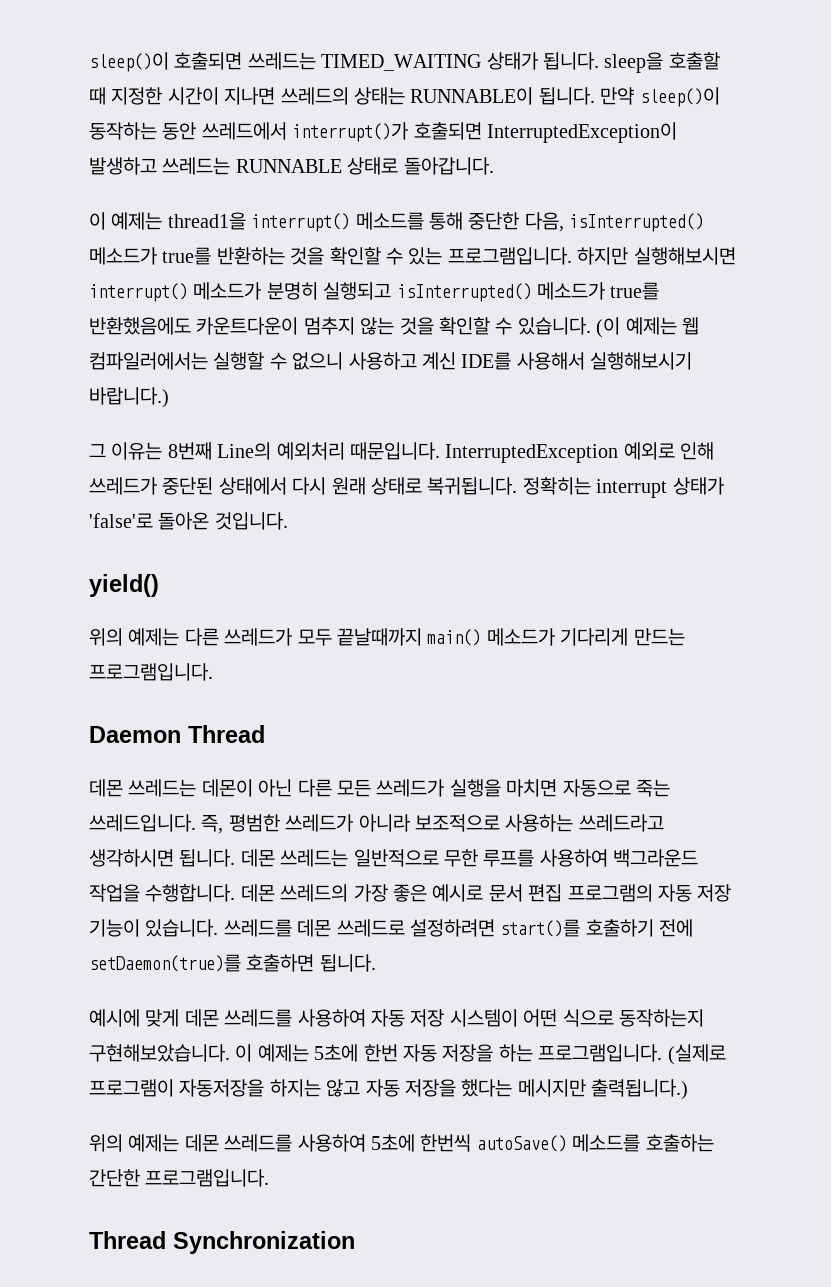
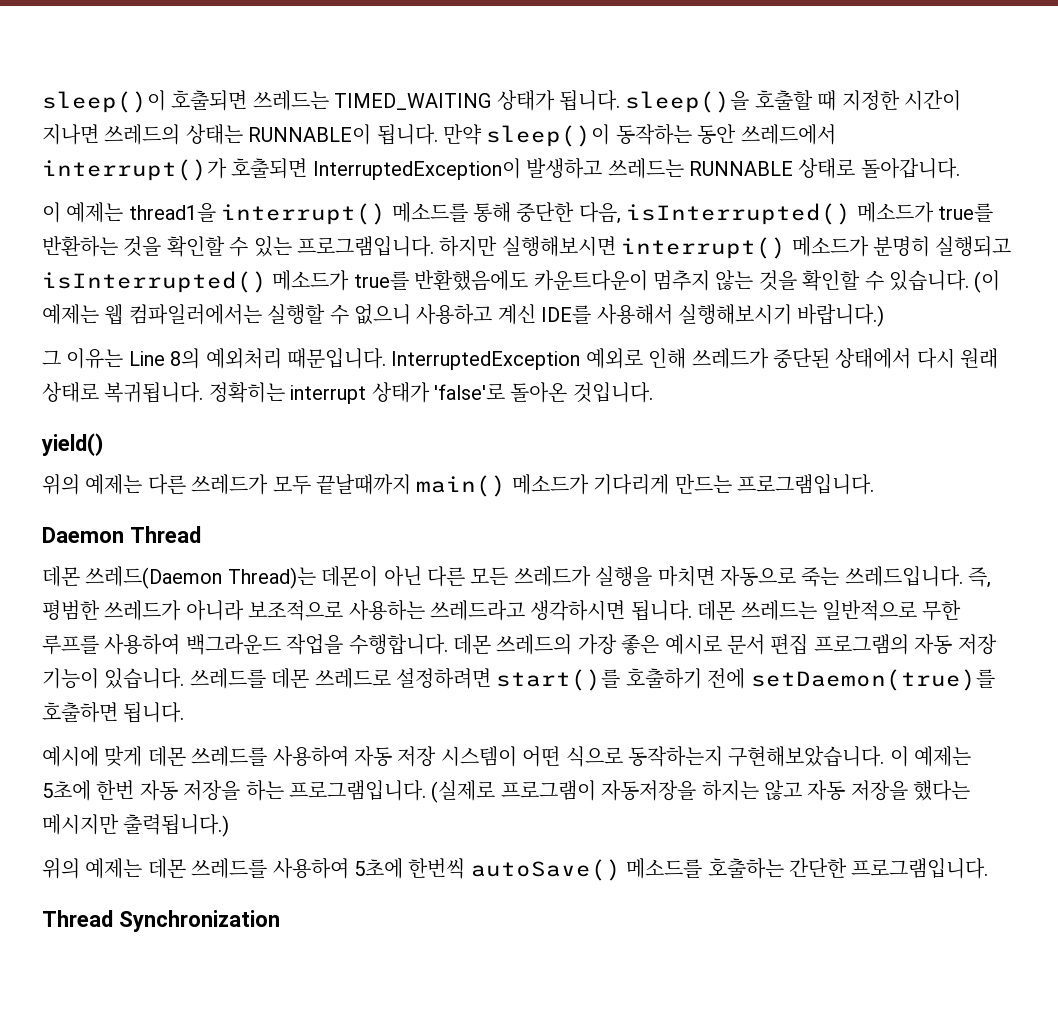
[604,52,664,73] sleep을 -> [625,91,750,113] sleep()을
[167,442,272,460] 8번째 Line의 -> [128,348,201,369] Line 8의
[128,779,197,797] 쓰레드는 -> [85,566,316,589] 쓰레드(Daemon Thread)는

